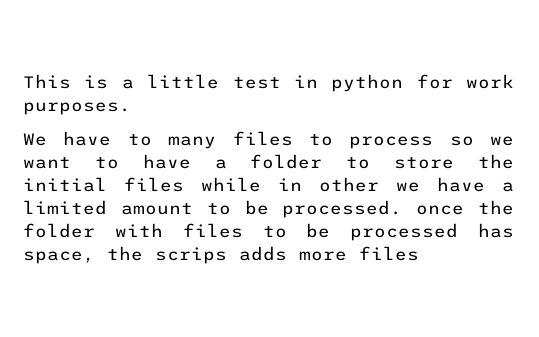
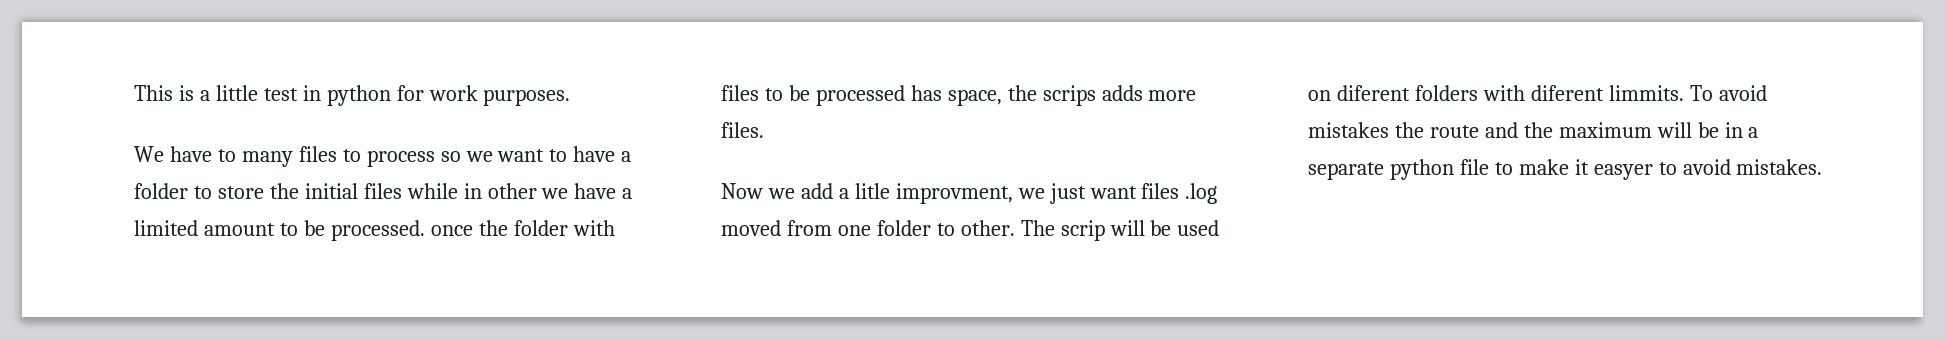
[359,246,419,261] files -> [721,122,764,138] [721,183,1218,204] [721,220,1220,241] [1308,85,1767,101] [1308,122,1759,138] [1308,159,1823,180] files. // Now we add a litle improvment, we just want files .log moved from one folder to other. The scrip will be used on diferent folders with diferent limmits. To avoid mistakes the route and the maximum will be in a separate python file to make it easyer to avoid mistakes.

